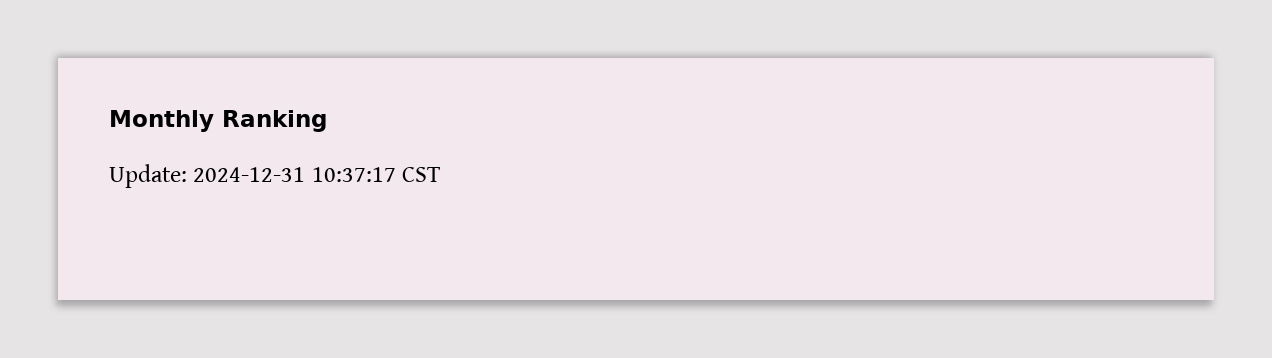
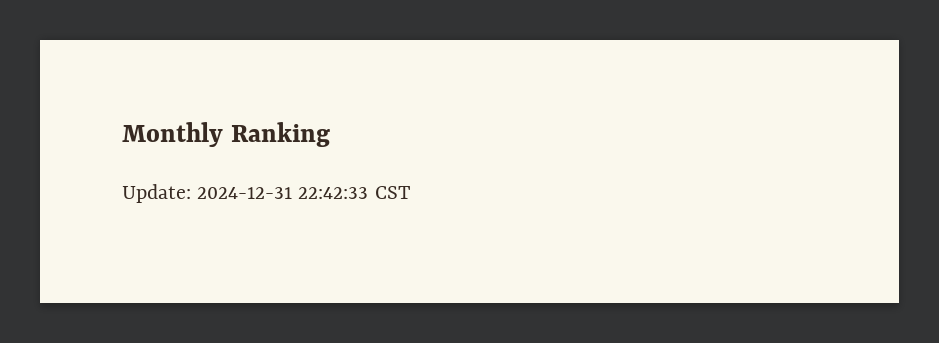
[311,167,396,182] 10:37:17 -> [298,187,369,199] 22:42:33

